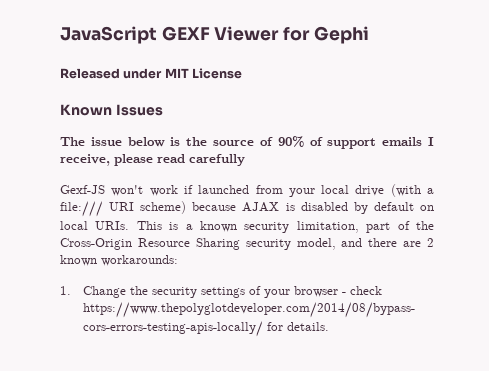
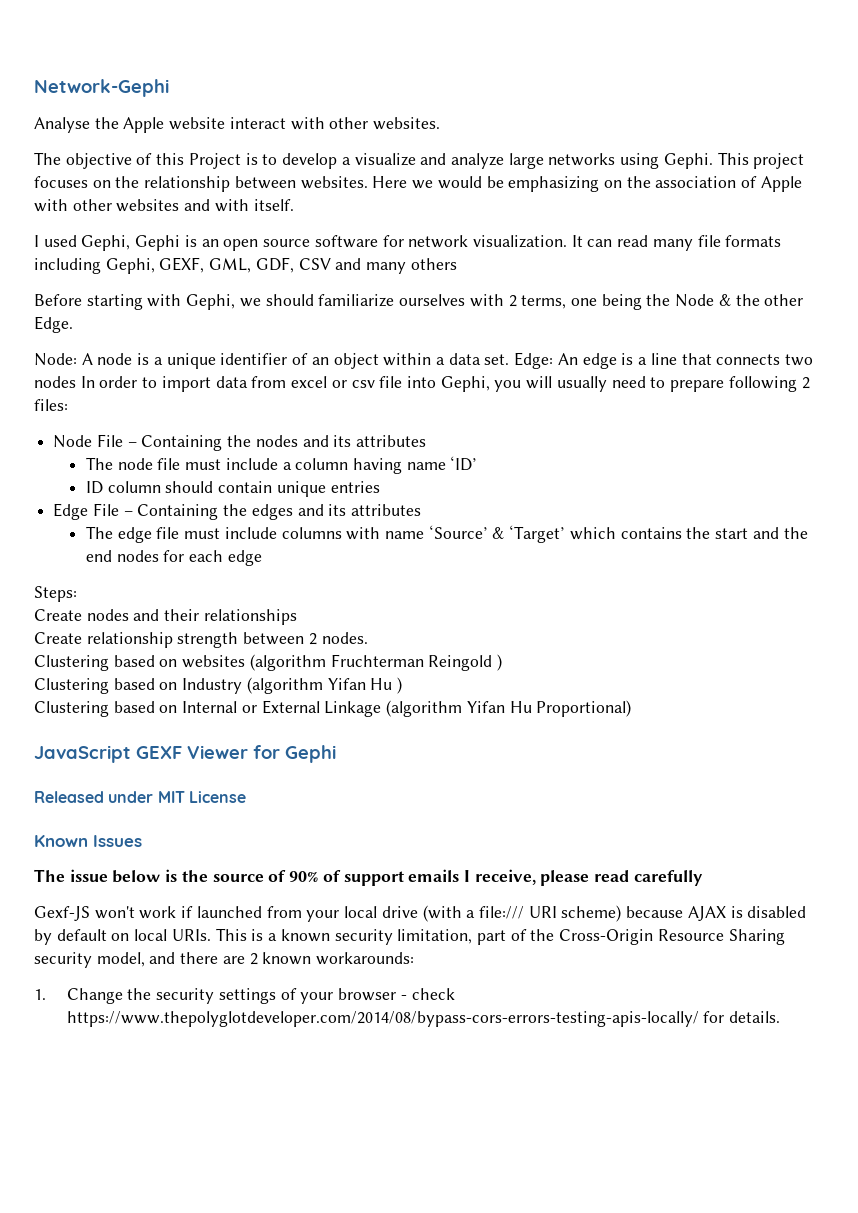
(60, 35) none -> [34,79,169,97] [34,117,441,133] [34,152,805,169] [34,176,802,192] [34,199,294,212] [34,235,782,251] [34,257,457,274] [34,294,804,310] [34,316,73,333] [34,352,813,369] [34,376,810,392] [34,399,68,411] [53,434,427,451] [85,456,478,474] [85,481,380,497] [53,503,422,520] [85,525,808,543] [85,550,262,566] [34,586,77,602] [34,609,297,625] [34,632,368,648] [34,654,503,671] [34,677,403,694] [34,700,632,717] Network-Gephi // Analyse the Apple website interact with other websites. // The objective of this Project is to develop a visualize and analyze large networks using Gephi. This project focuses on the relationship between websites. Here we would be emphasizing on the association of Apple with other websites and with itself. // I used Gephi, Gephi is an open source software for network visualization. It can read many file formats including Gephi, GEXF, GML, GDF, CSV and many others // Before starting with Gephi, we should familiarize ourselves with 2 terms, one being the Node & the other Edge. // Node: A node is a unique identifier of an object within a data set. Edge: An edge is a line that connects two nodes In order to import data from excel or csv file into Gephi, you will usually need to prepare following 2 files: // Node File – Containing the nodes and its attributes // The node file must include a column having name ‘ID’ // ID column should contain unique entries // Edge File – Containing the edges and its attributes // The edge file must include columns with name ‘Source’ & ‘Target’ which contains the start and the end nodes for each edge // Steps: // Create nodes and their relationships // Create relationship strength between 2 nodes. // Clustering based on websites (algorithm Fruchterman Reingold ) // Clustering based on Industry (algorithm Yifan Hu ) // Clustering based on Internal or External Linkage (algorithm Yifan Hu Proportional) //

